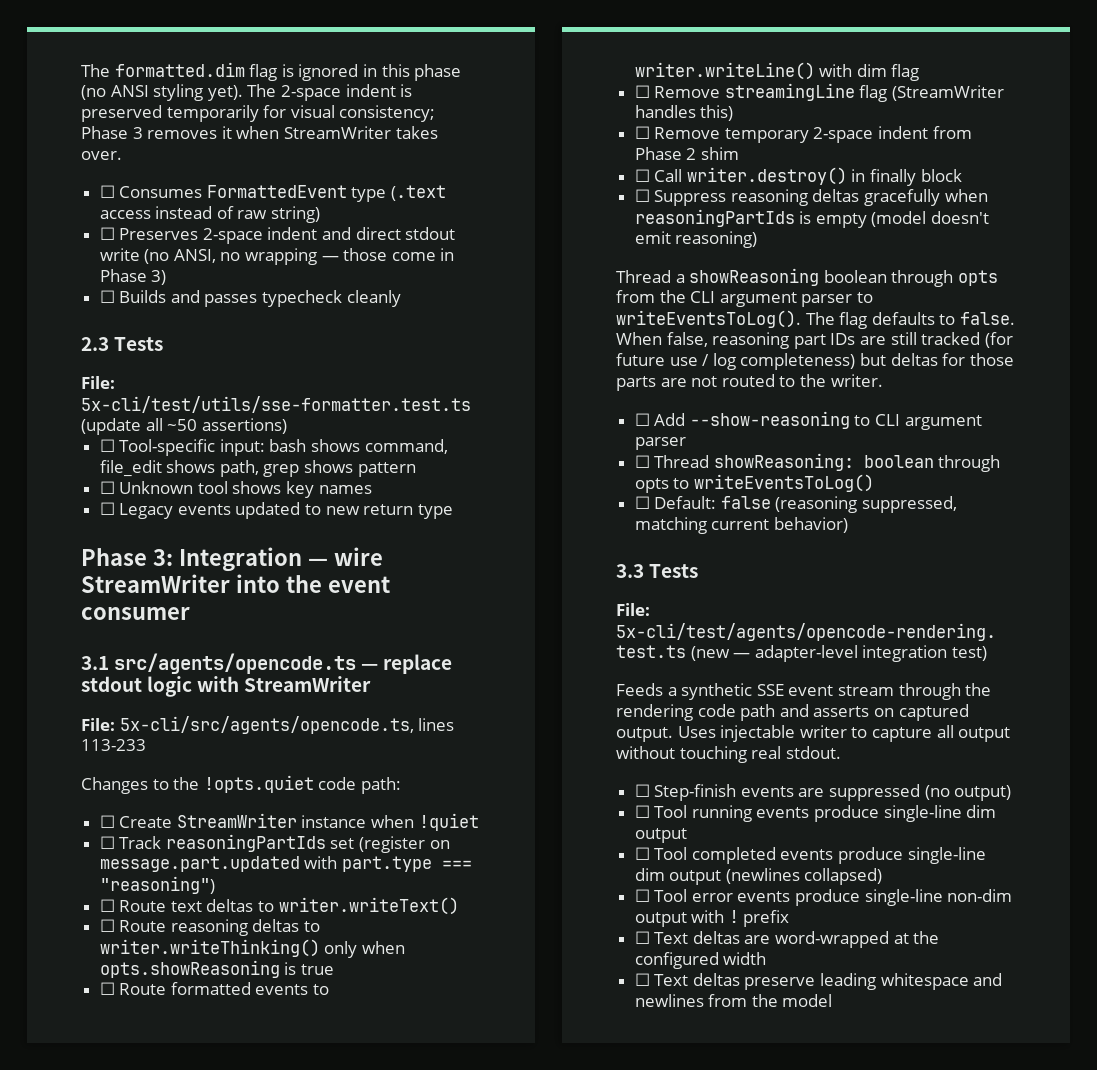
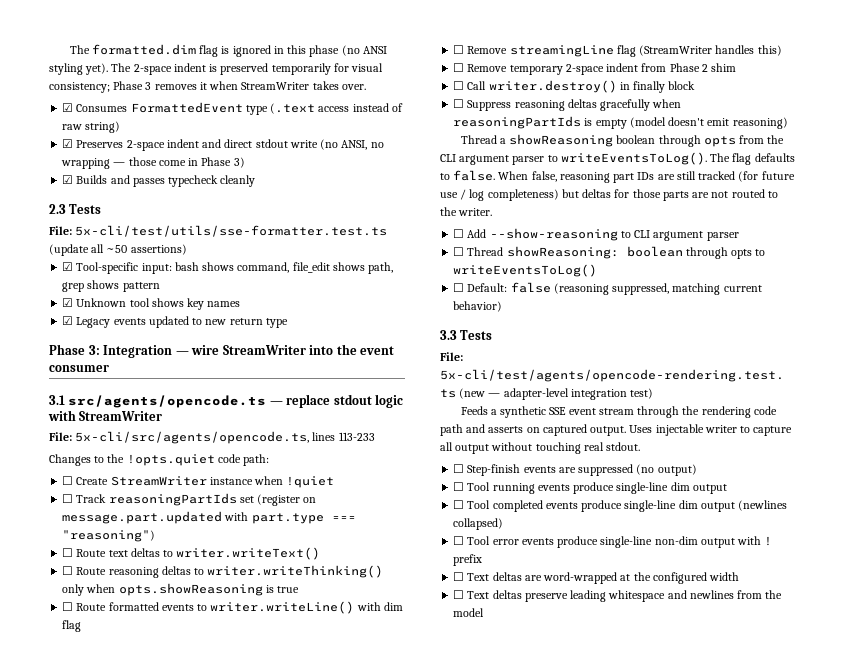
[99,185,115,198] ☐ -> [62,103,74,112] ☑
[99,227,115,240] ☐ -> [62,139,74,148] ☑
[99,290,115,303] ☐ -> [62,175,74,184] ☑
[99,439,115,452] ☐ -> [62,262,74,271] ☑
[99,481,115,494] ☐ -> [62,298,74,307] ☑
[99,502,115,515] ☐ -> [62,316,74,325] ☑

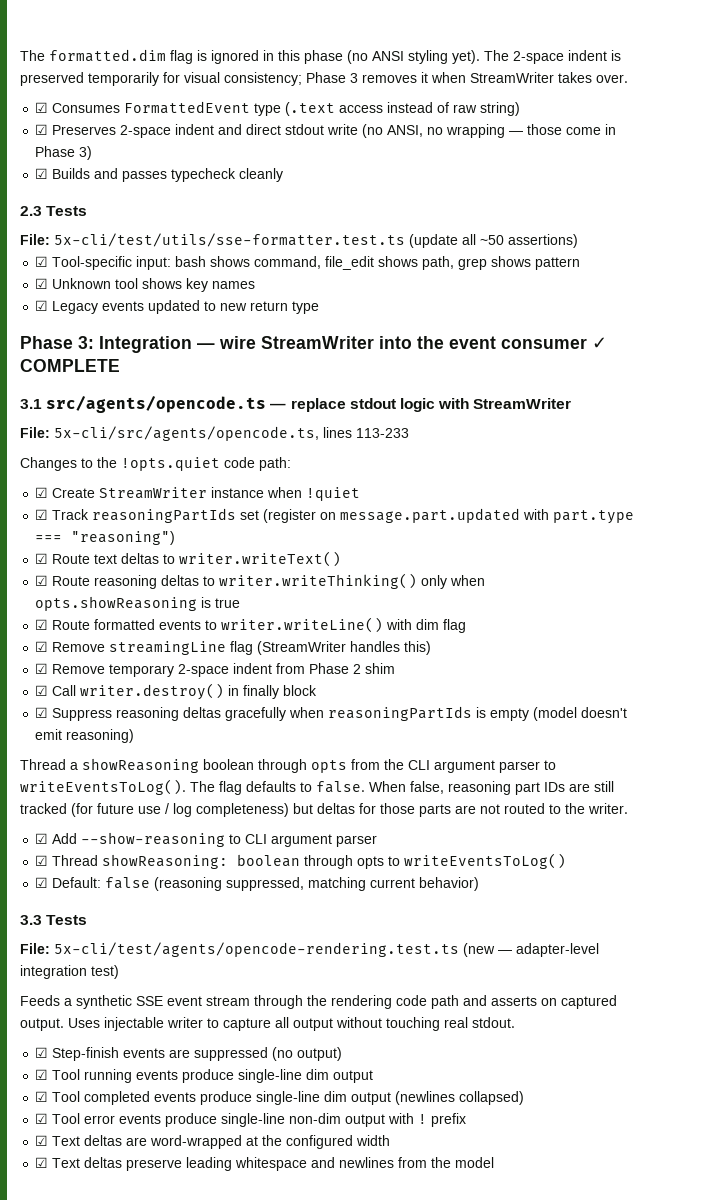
(109, 368) none -> [592,337,607,349] [20,359,120,372] ✓ COMPLETE
[62,476,74,485] ☐ -> [35,487,49,498] ☑
[62,494,74,503] ☐ -> [35,509,49,520] ☑
[62,548,74,557] ☐ -> [35,553,49,564] ☑
[62,566,74,575] ☐ -> [35,575,49,586] ☑
[62,602,74,611] ☐ -> [35,619,49,630] ☑
[453,45,465,54] ☐ -> [35,641,49,652] ☑
[453,63,465,72] ☐ -> [35,663,49,674] ☑
[453,81,465,90] ☐ -> [35,685,49,696] ☑
[453,99,465,108] ☐ -> [35,707,49,718] ☑
[453,229,465,238] ☐ -> [35,833,49,844] ☑
[453,247,465,256] ☐ -> [35,855,49,866] ☑
[453,283,465,292] ☐ -> [35,877,49,888] ☑
[453,464,465,473] ☐ -> [35,1047,49,1058] ☑
[453,482,465,491] ☐ -> [35,1069,49,1080] ☑
[453,500,465,509] ☐ -> [35,1091,49,1102] ☑
[453,536,465,545] ☐ -> [35,1113,49,1124] ☑
[453,572,465,581] ☐ -> [35,1135,49,1146] ☑
[453,590,465,599] ☐ -> [35,1157,49,1168] ☑

